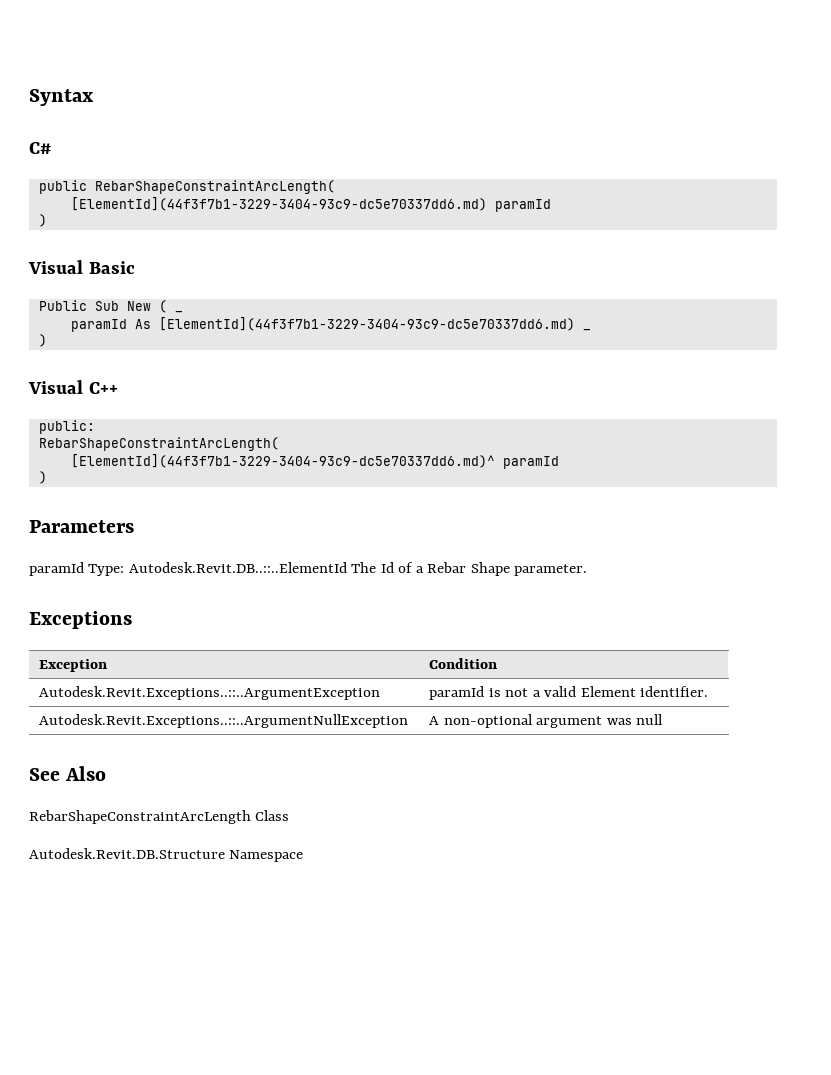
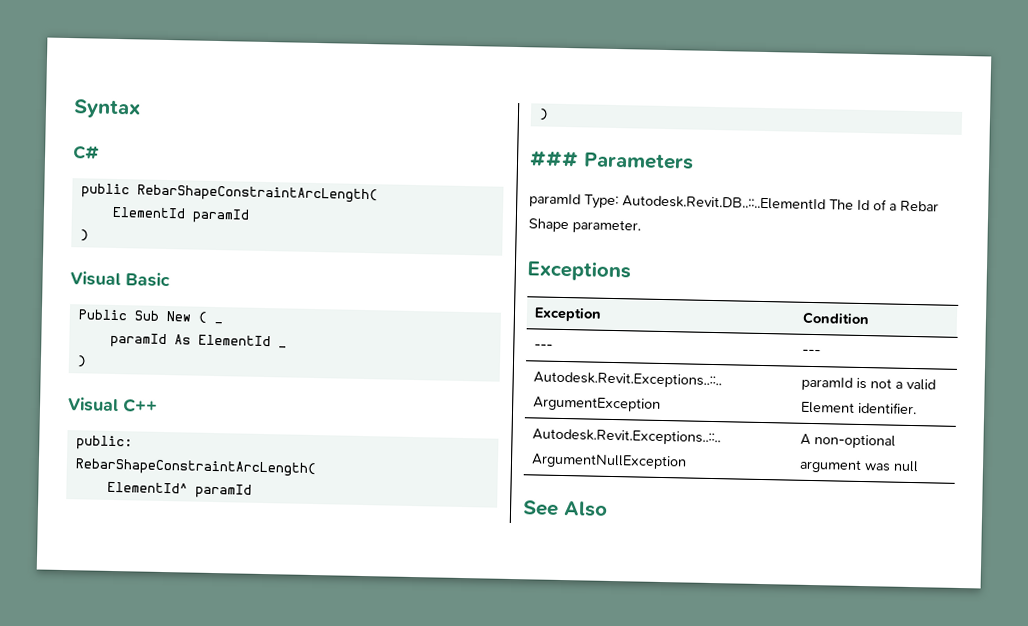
[70,197,487,211] [ElementId](44f3f7b1-3229-3404-93c9-dc5e70337dd6.md) -> [111,206,186,219] ElementId
[158,317,575,331] [ElementId](44f3f7b1-3229-3404-93c9-dc5e70337dd6.md) -> [197,334,271,347] ElementId
[70,454,559,469] [38,471,47,484] [ElementId](44f3f7b1-3229-3404-93c9-dc5e70337dd6.md)^ paramId // ) // -> [106,481,252,499] [538,108,549,121] [529,150,579,168] ElementId^ paramId // ) // ###
(498, 663) none -> [533,343,553,350] [801,348,821,356] // --- | ---
[29,810,290,824] [29,848,304,862] // RebarShapeConstraintArcLength Class // Autodesk.Revit.DB.Structure Namespace -> (608, 509) none

